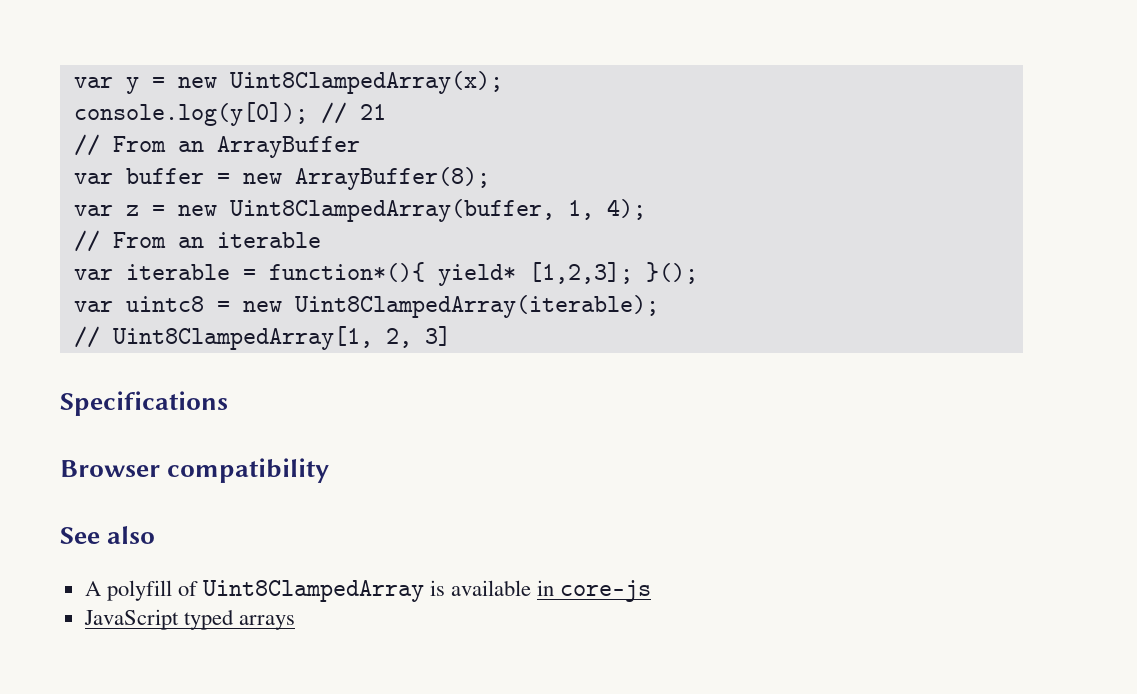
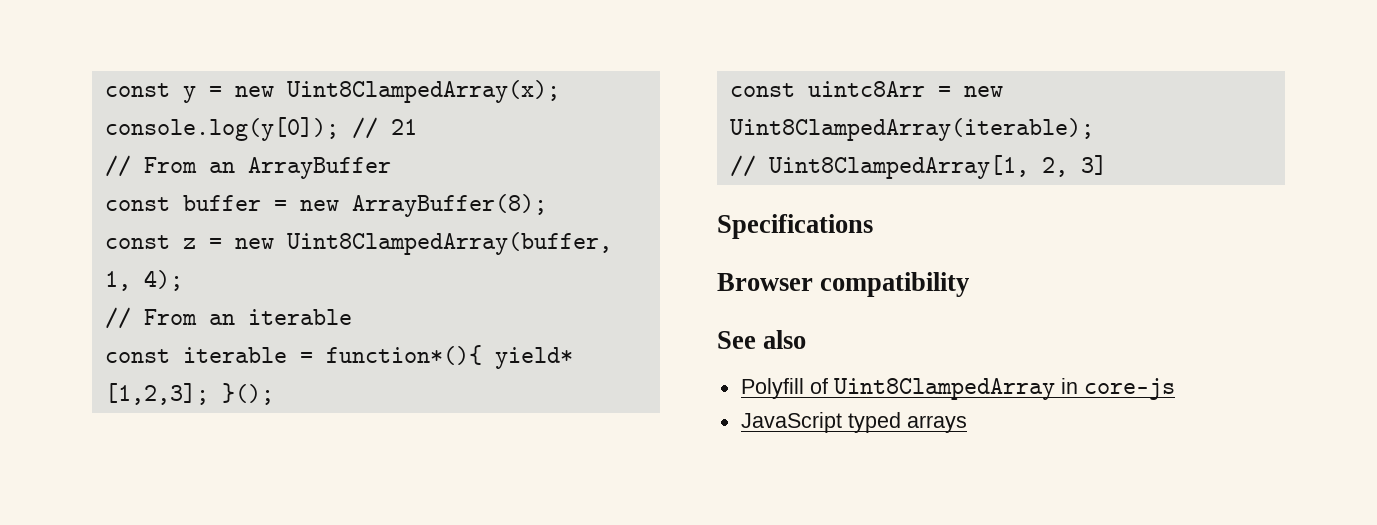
[73,77,113,88] var -> [104,83,170,97] const
[73,173,113,184] var -> [104,197,170,211] const
[73,205,113,216] var -> [104,235,170,249] const
[73,269,113,280] var -> [104,349,170,363] const
[73,296,204,312] var uintc8 -> [729,81,925,97] const uintc8Arr
[84,580,532,602] A polyfill of Uint8ClampedArray is available -> [740,378,1055,400] Polyfill of Uint8ClampedArray

